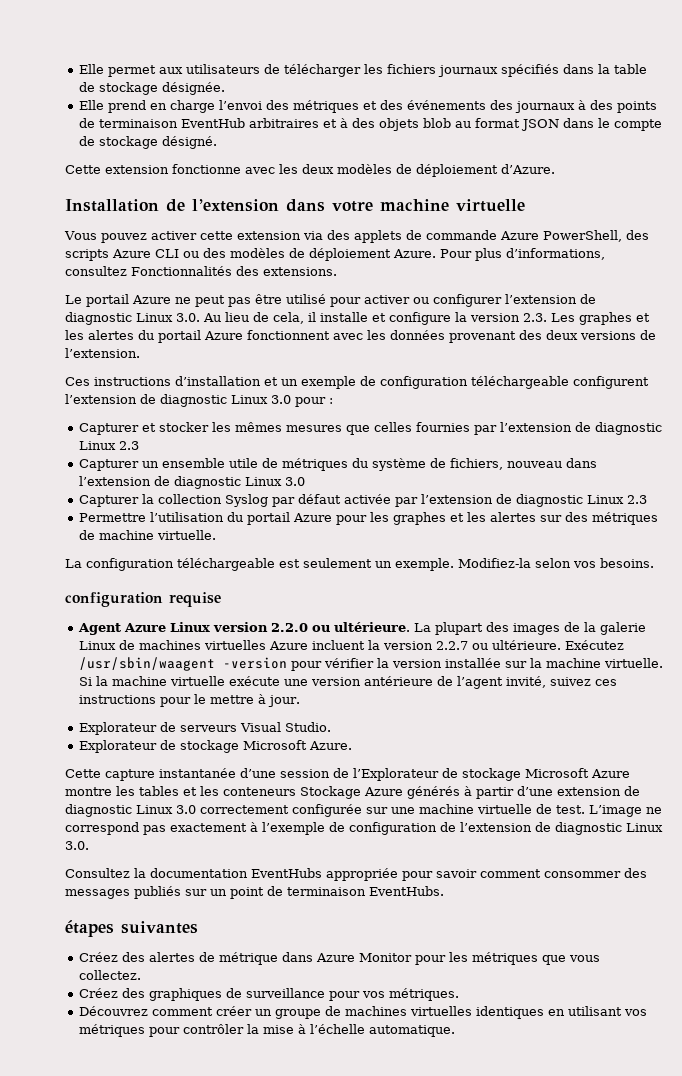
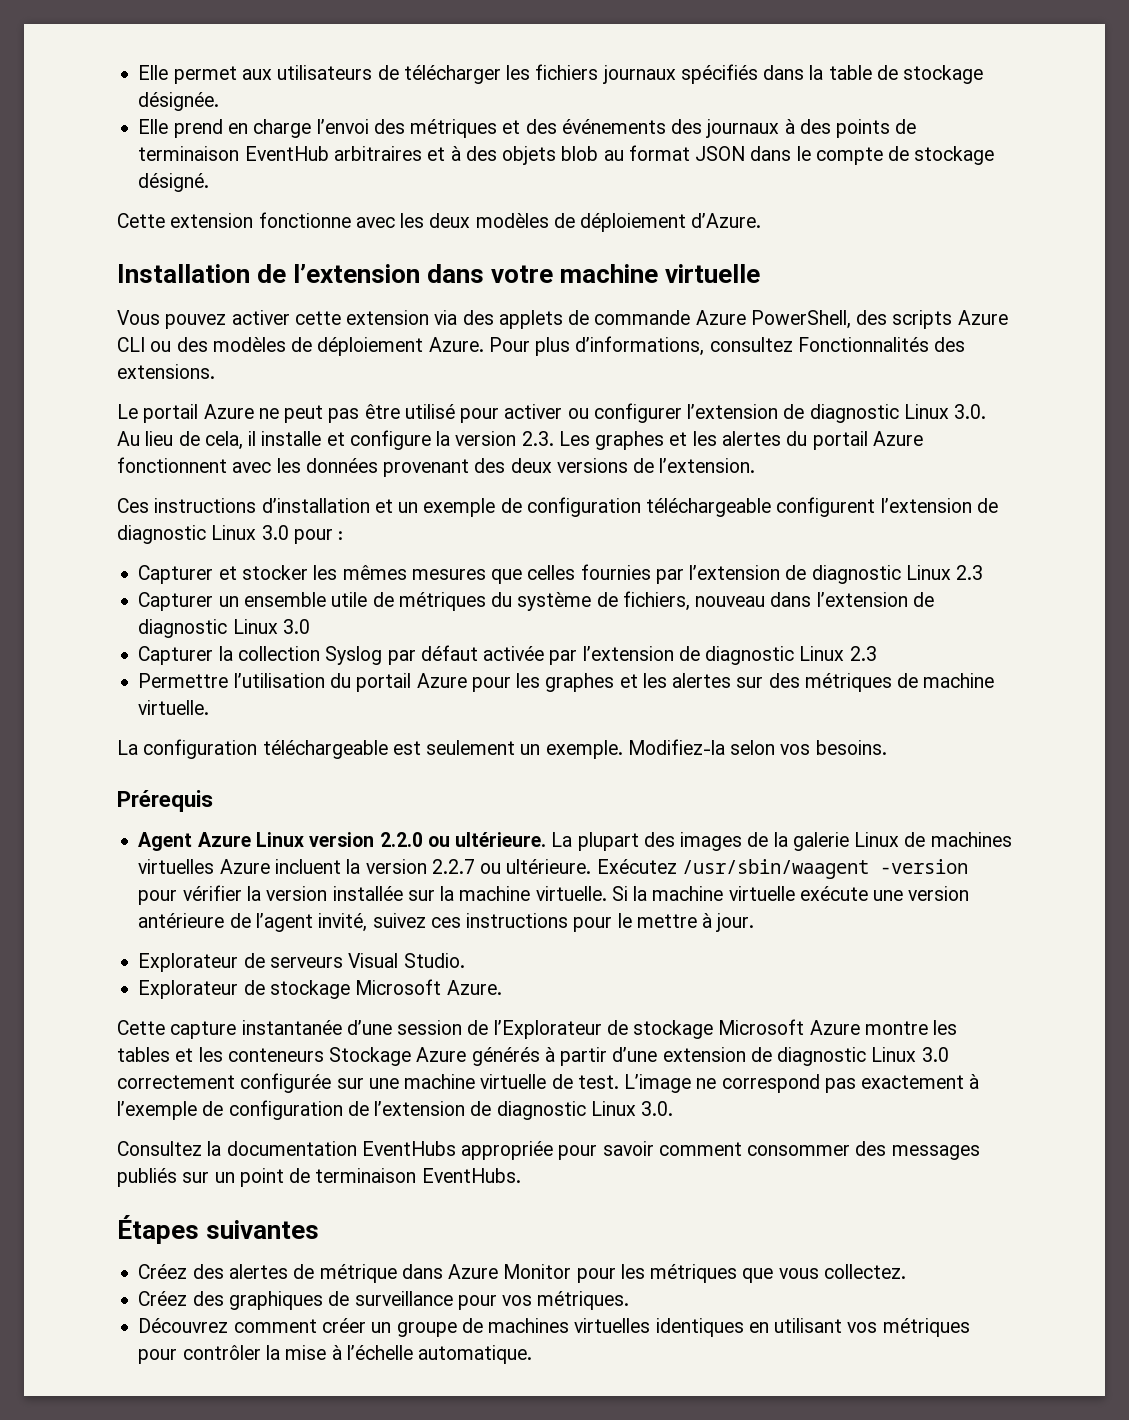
[65,592,221,607] configuration requise -> [117,790,213,812] Prérequis
[65,920,114,937] étapes -> [117,1215,199,1244] Étapes

